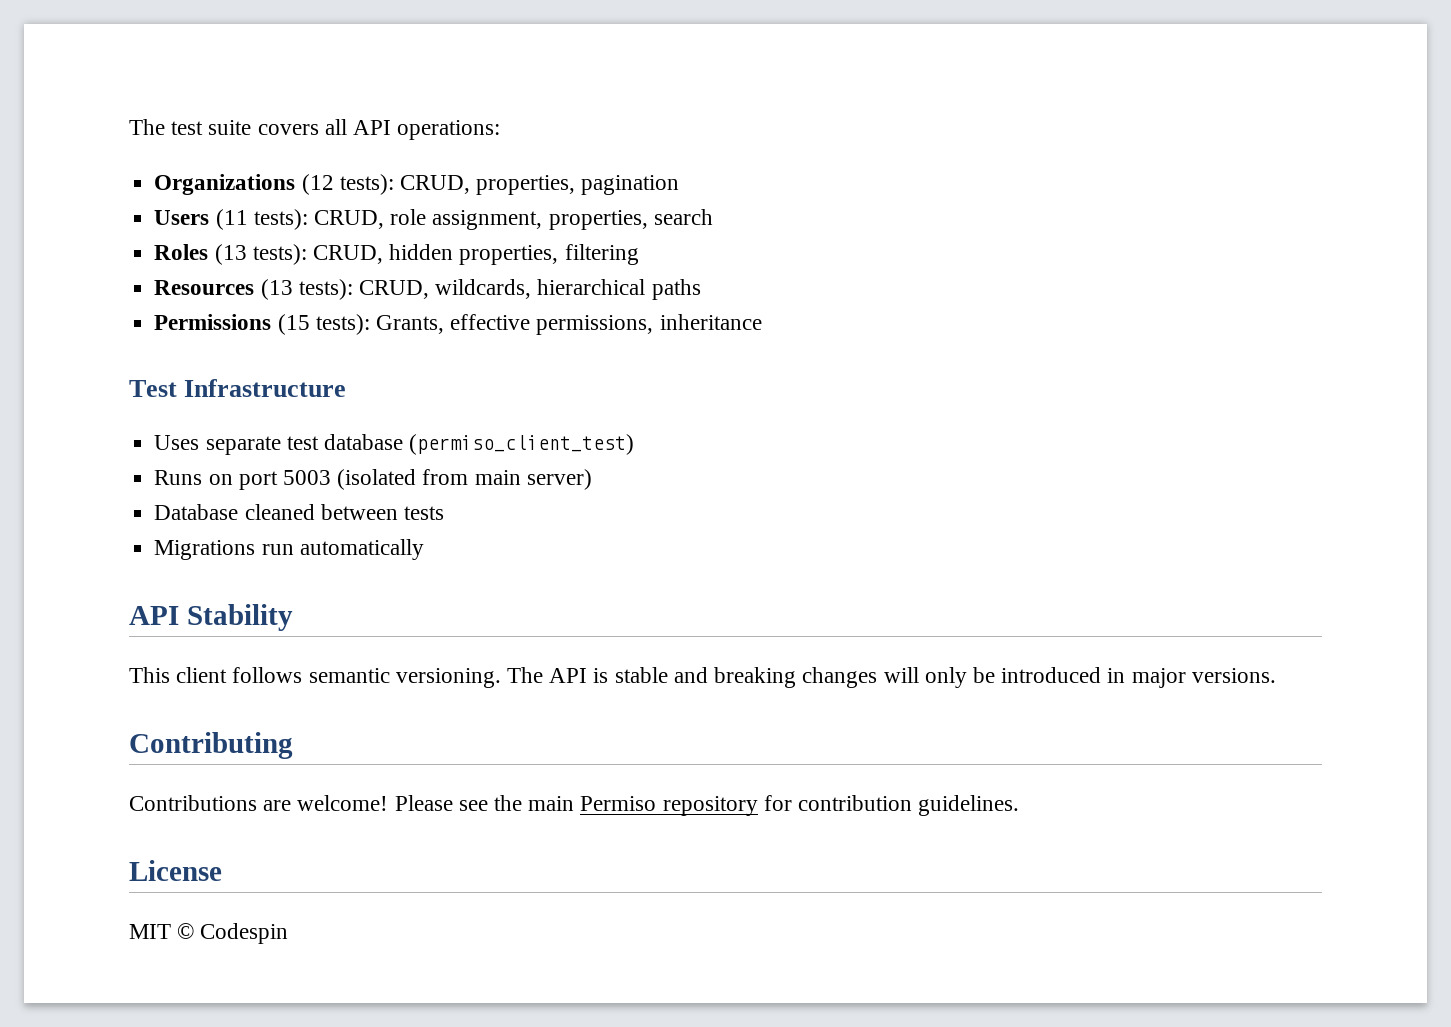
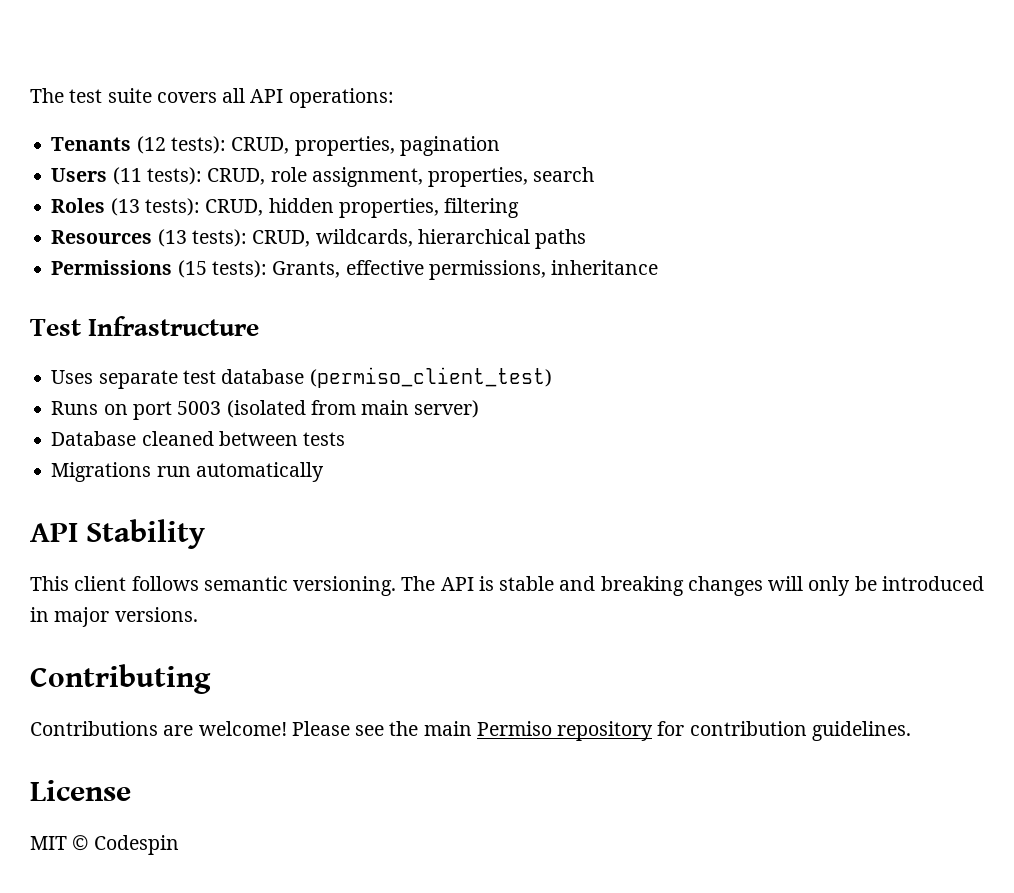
[154,174,296,195] Organizations -> [51,137,132,151] Tenants

